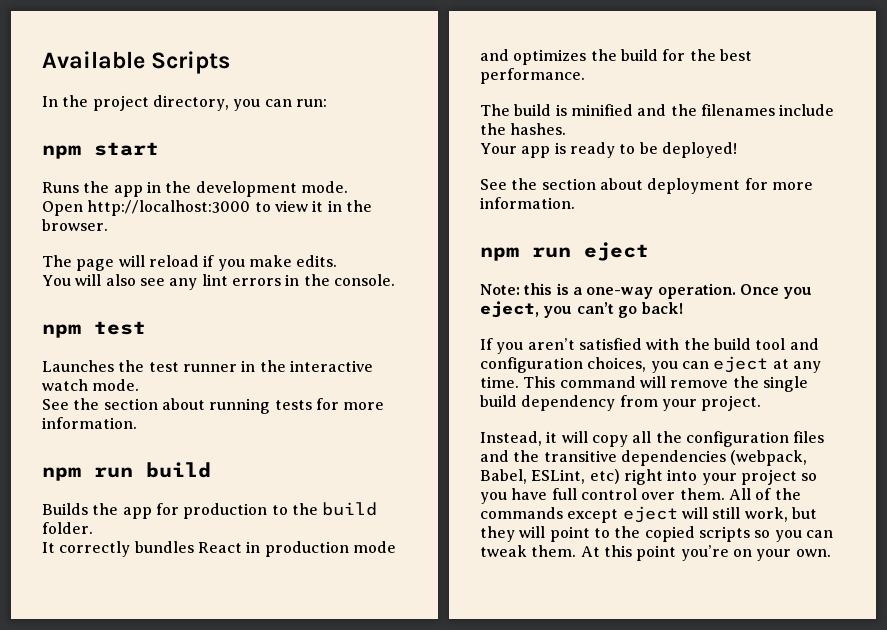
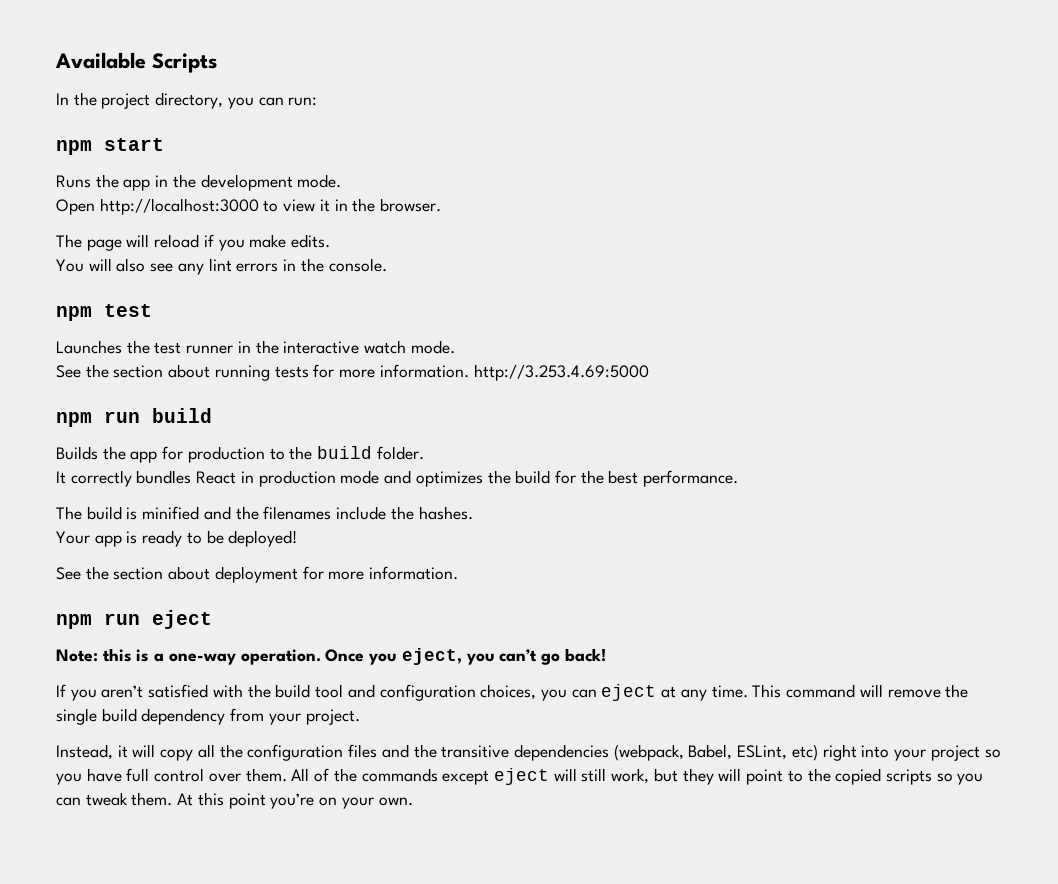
(137, 423) none -> [473,364,649,381] http://3.253.4.69:5000

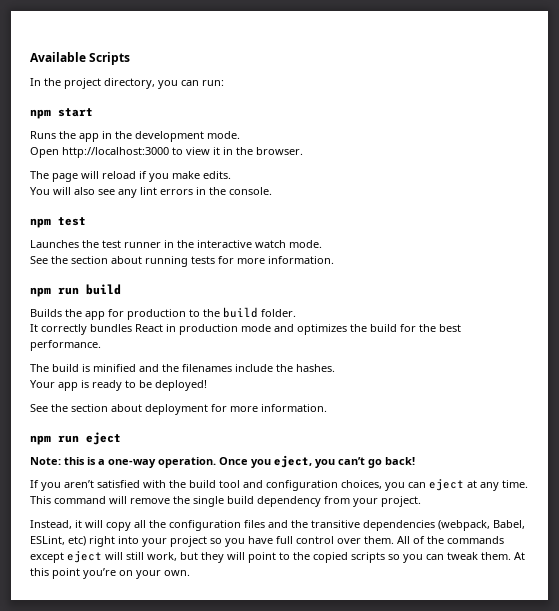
[473,364,649,381] http://3.253.4.69:5000 -> (334, 260) none

